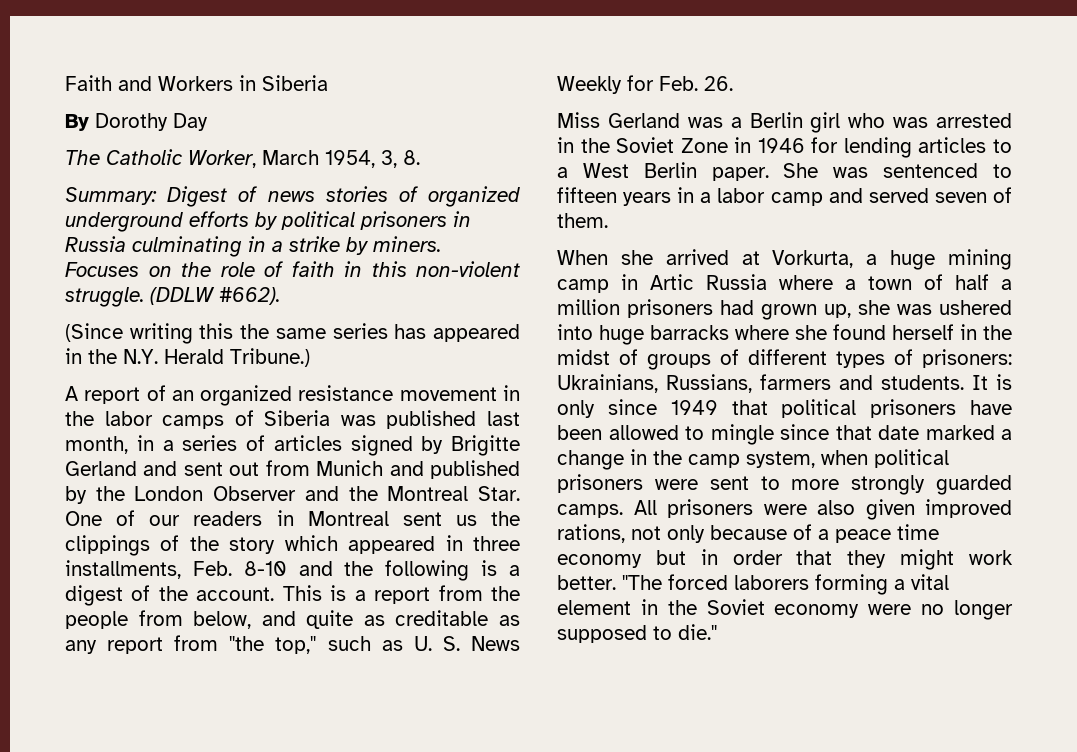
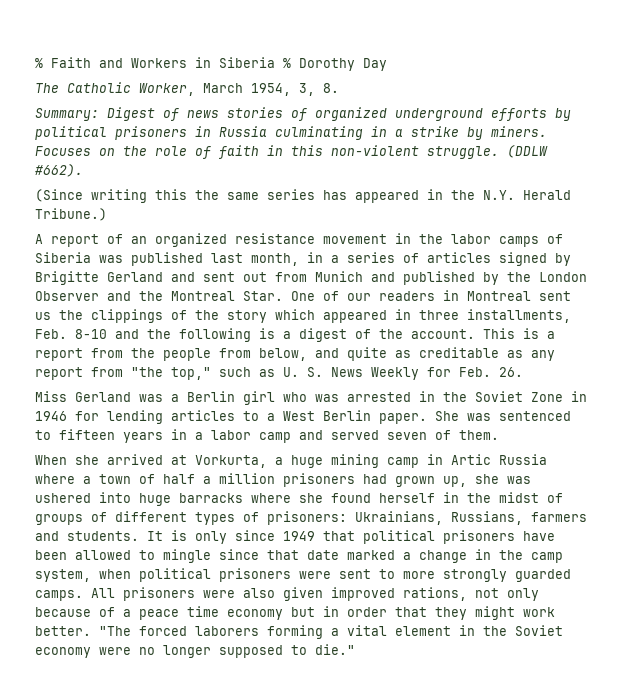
(65, 83) none -> [35,58,43,68] %
[65,114,89,131] // By -> [283,58,291,68] %

